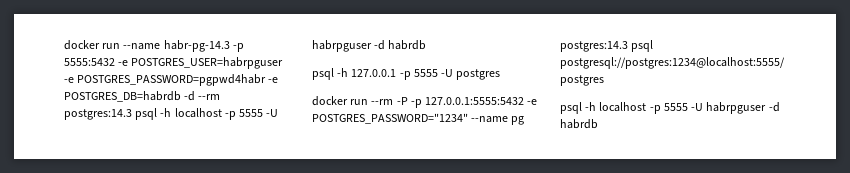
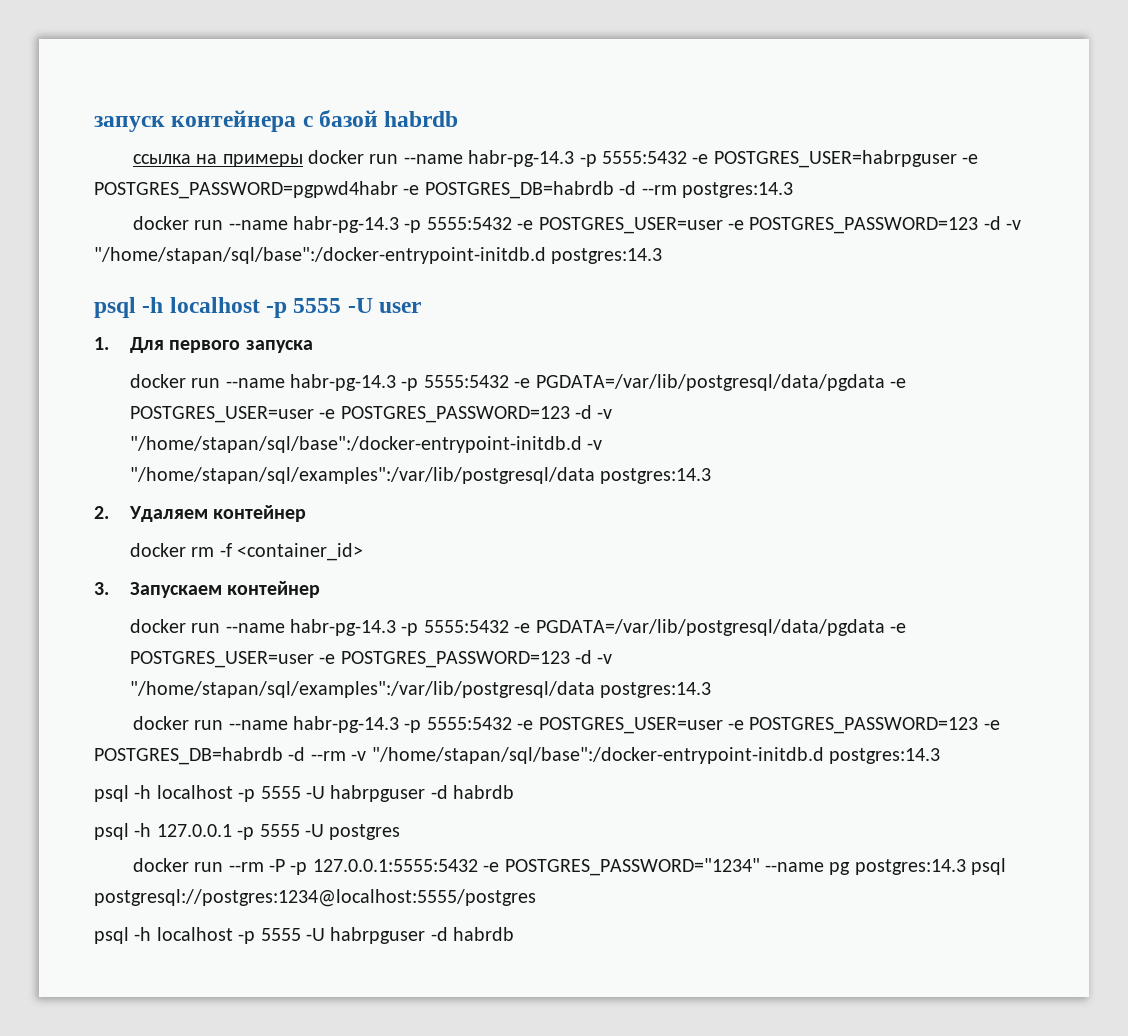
(64, 45) none -> [94,110,459,132] [132,154,303,167] запуск контейнера с базой habrdb // ссылка на примеры
(132, 114) none -> [132,216,1022,234] [94,247,663,264] [94,297,422,318] [94,337,313,353] [129,374,906,391] [129,405,613,423] [129,436,603,453] [129,467,712,484] [94,505,307,522] [129,543,363,561] [94,581,321,598] [129,619,906,636] [129,650,613,668] [129,681,712,698] [132,716,1000,734] [94,747,940,765] // docker run --name habr-pg-14.3 -p 5555:5432 -e POSTGRES_USER=user -e POSTGRES_PASSWORD=123 -d -v "/home/stapan/sql/base":/docker-entrypoint-initdb.d postgres:14.3 // psql -h localhost -p 5555 -U user // 1. Для первого запуска // docker run --name habr-pg-14.3 -p 5555:5432 -e PGDATA=/var/lib/postgresql/data/pgdata -e POSTGRES_USER=user -e POSTGRES_PASSWORD=123 -d -v "/home/stapan/sql/base":/docker-entrypoint-initdb.d -v "/home/stapan/sql/examples":/var/lib/postgresql/data postgres:14.3 // 2. Удаляем контейнер // docker rm -f <container_id> // 3. Запускаем контейнер // docker run --name habr-pg-14.3 -p 5555:5432 -e PGDATA=/var/lib/postgresql/data/pgdata -e POSTGRES_USER=user -e POSTGRES_PASSWORD=123 -d -v "/home/stapan/sql/examples":/var/lib/postgresql/data postgres:14.3 // docker run --name habr-pg-14.3 -p 5555:5432 -e POSTGRES_USER=user -e POSTGRES_PASSWORD=123 -e POSTGRES_DB=habrdb -d --rm -v "/home/stapan/sql/base":/docker-entrypoint-initdb.d postgres:14.3 //

